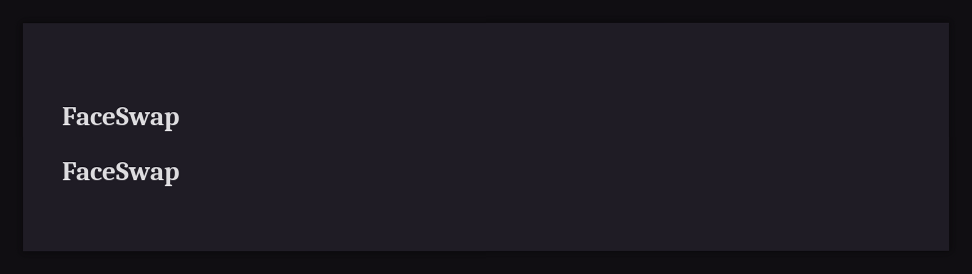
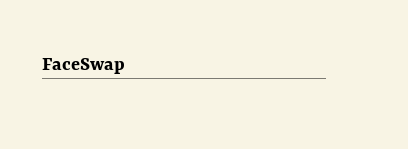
[61,107,179,132] [62,162,180,187] FaceSwap // FaceSwap -> [42,58,125,74] FaceSwap

